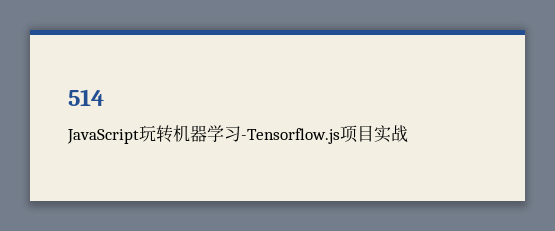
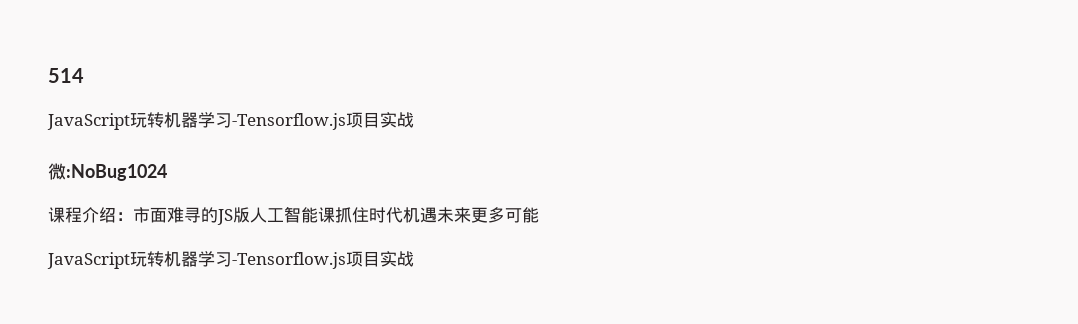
(408, 134) none -> [48,163,167,181] [48,206,539,225] [47,251,414,269] // 微:NoBug1024 // 课程介绍：市面难寻的JS版人工智能课抓住时代机遇未来更多可能 // JavaScript玩转机器学习-Tensorflow.js项目实战

